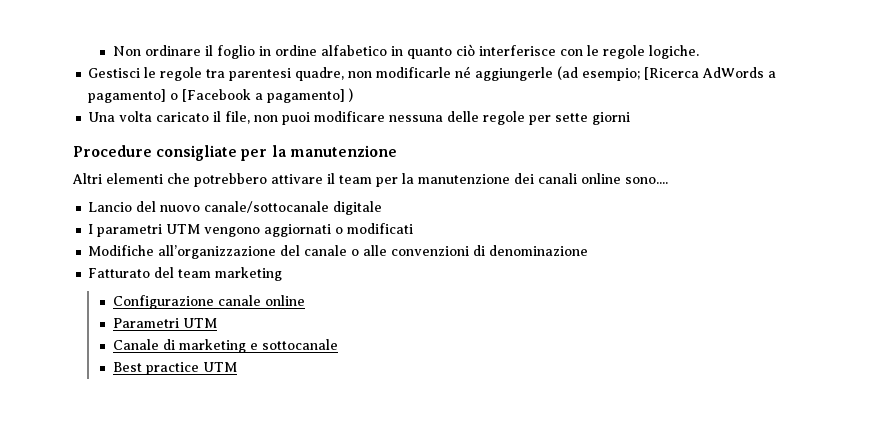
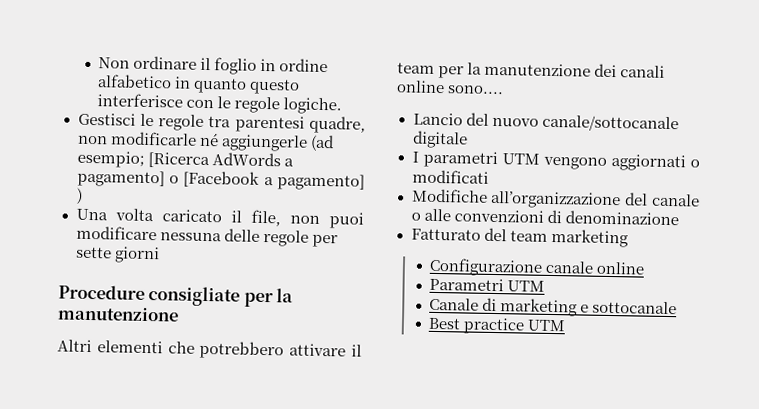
[455,44,475,56] ciò -> [249,78,301,95] questo

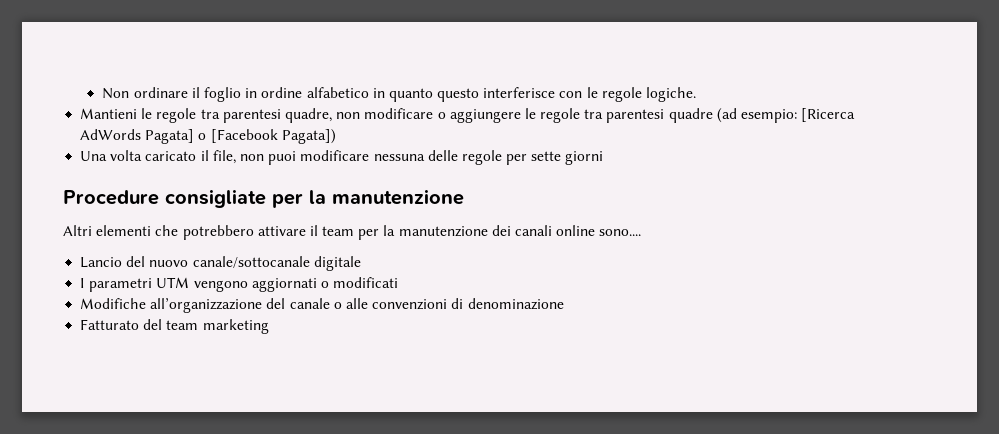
[77,112,136,126] Gestisci -> [80,108,138,119] Mantieni
[109,131,335,152] [76,150,294,169] [76,169,365,191] [75,187,83,204] modificarle né aggiungerle (ad esempio; [Ricerca AdWords a pagamento] o [Facebook a pagamento] ) -> [364,108,856,123] [80,129,336,144] modificare o aggiungere le regole tra parentesi quadre (ad esempio: [Ricerca AdWords Pagata] o [Facebook Pagata])
[429,257,646,277] [429,277,546,292] [429,297,678,317] [428,317,567,335] // Configurazione canale online // Parametri UTM // Canale di marketing e sottocanale // Best practice UTM -> (269, 326) none

